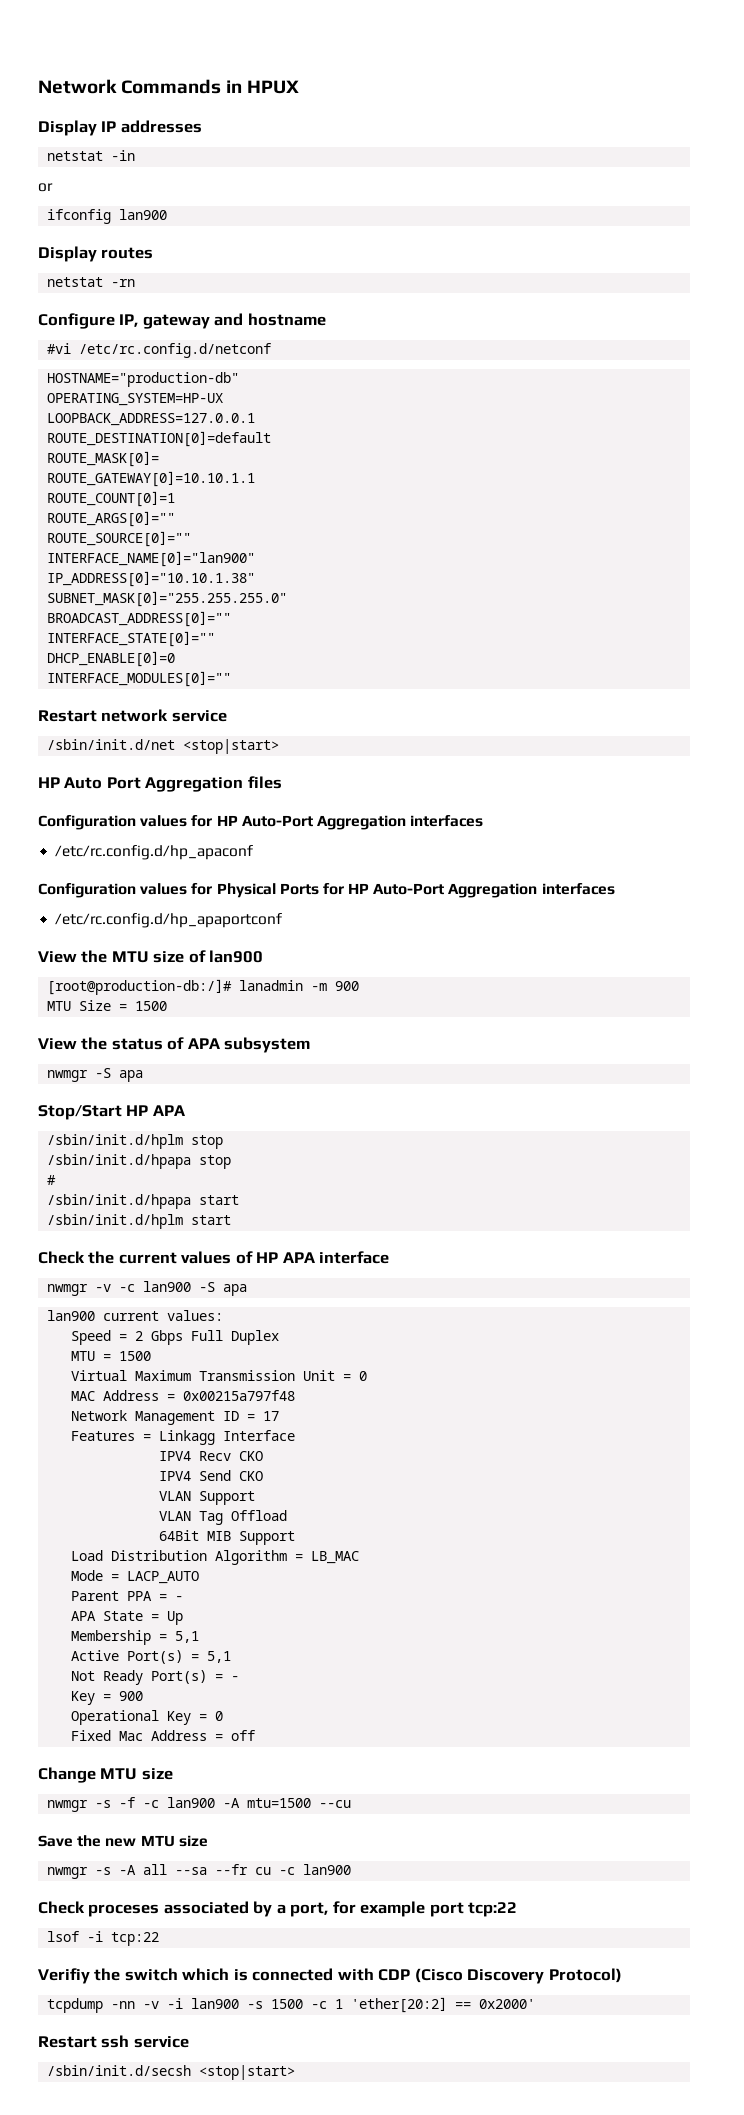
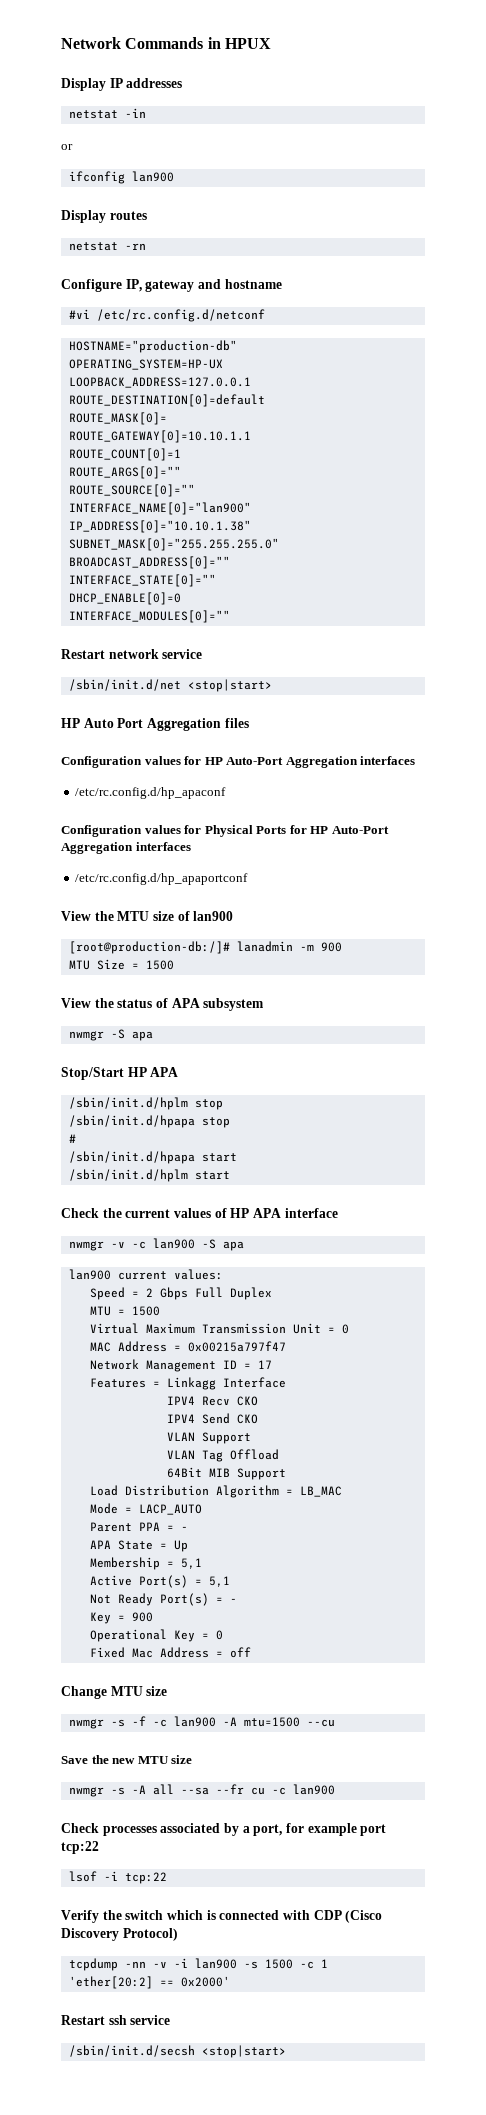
[183,1390,296,1401] 0x00215a797f48 -> [187,1341,286,1352] 0x00215a797f47
[88,1904,160,1917] proceses -> [102,1826,157,1836] processes
[38,1968,90,1984] Verifiy -> [61,1910,99,1923] Verify

